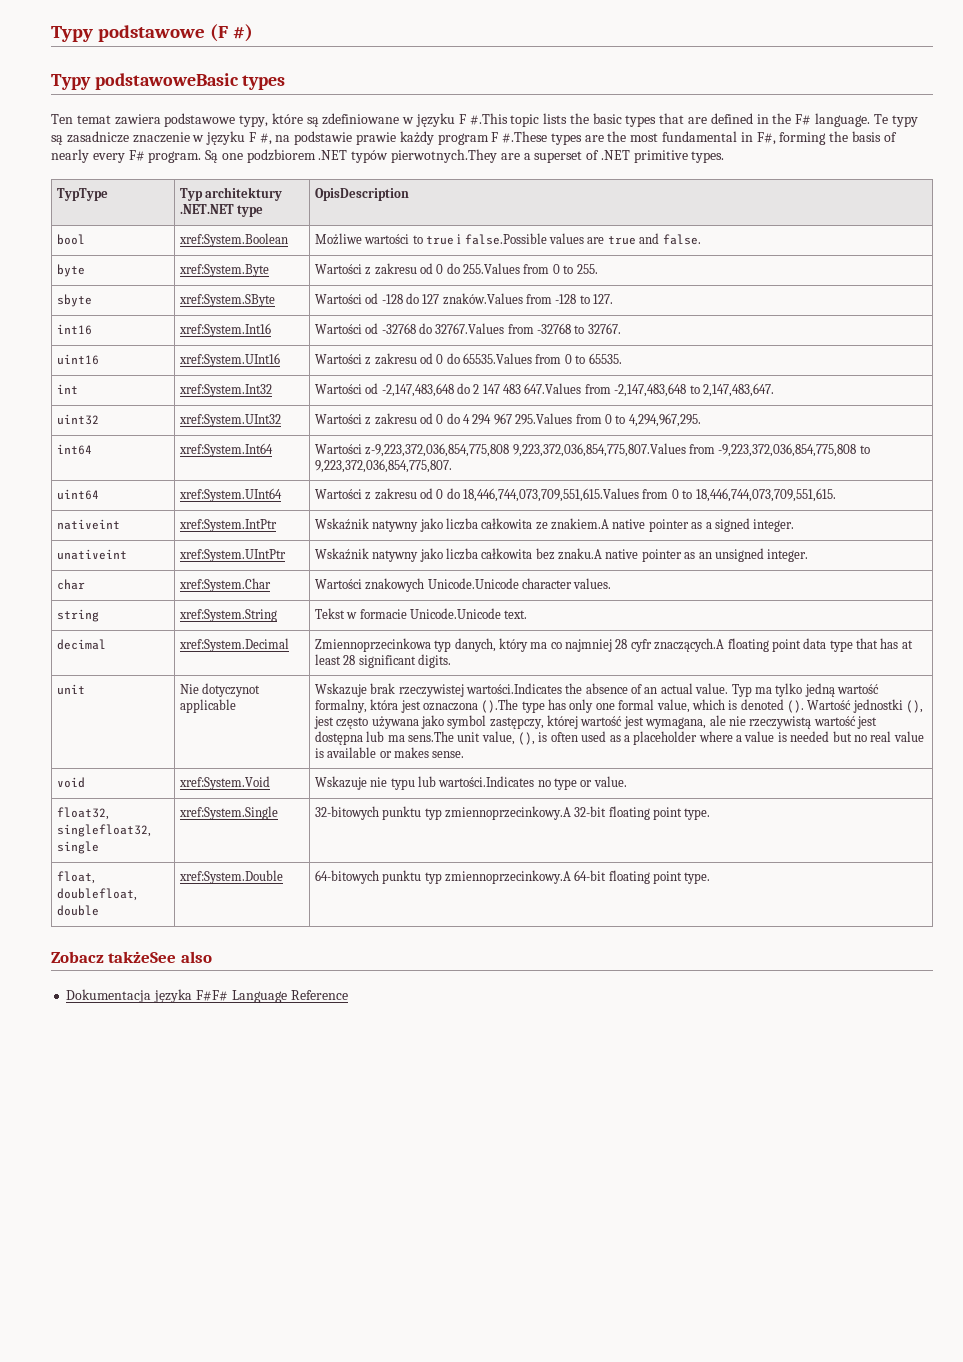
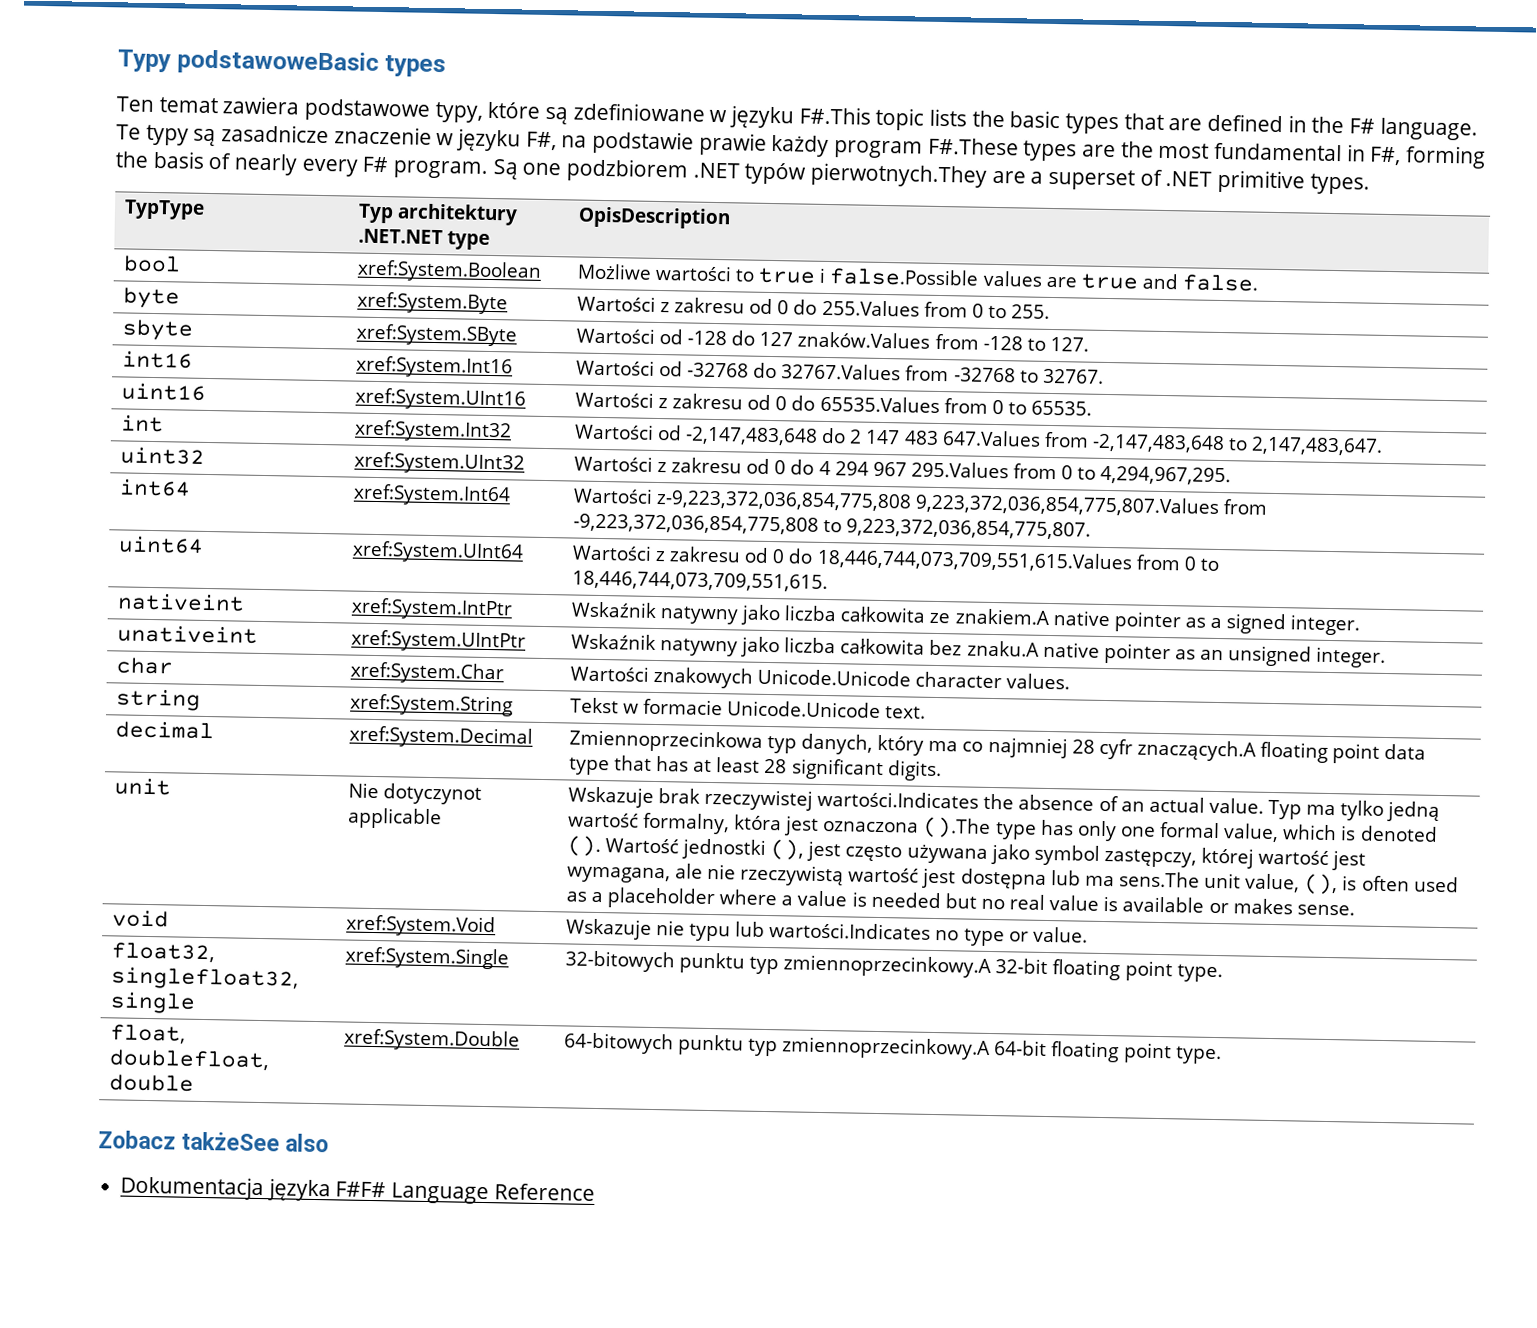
[51,24,254,42] [51,74,91,90] Typy podstawowe (F #) // Typy -> [117,49,171,73] Typy
[458,113,508,125] F #.This -> [798,106,871,125] F#.This
[248,132,272,145] F #, -> [525,131,557,151] F#,
[491,131,548,143] F #.These -> [927,137,1019,156] F#.These

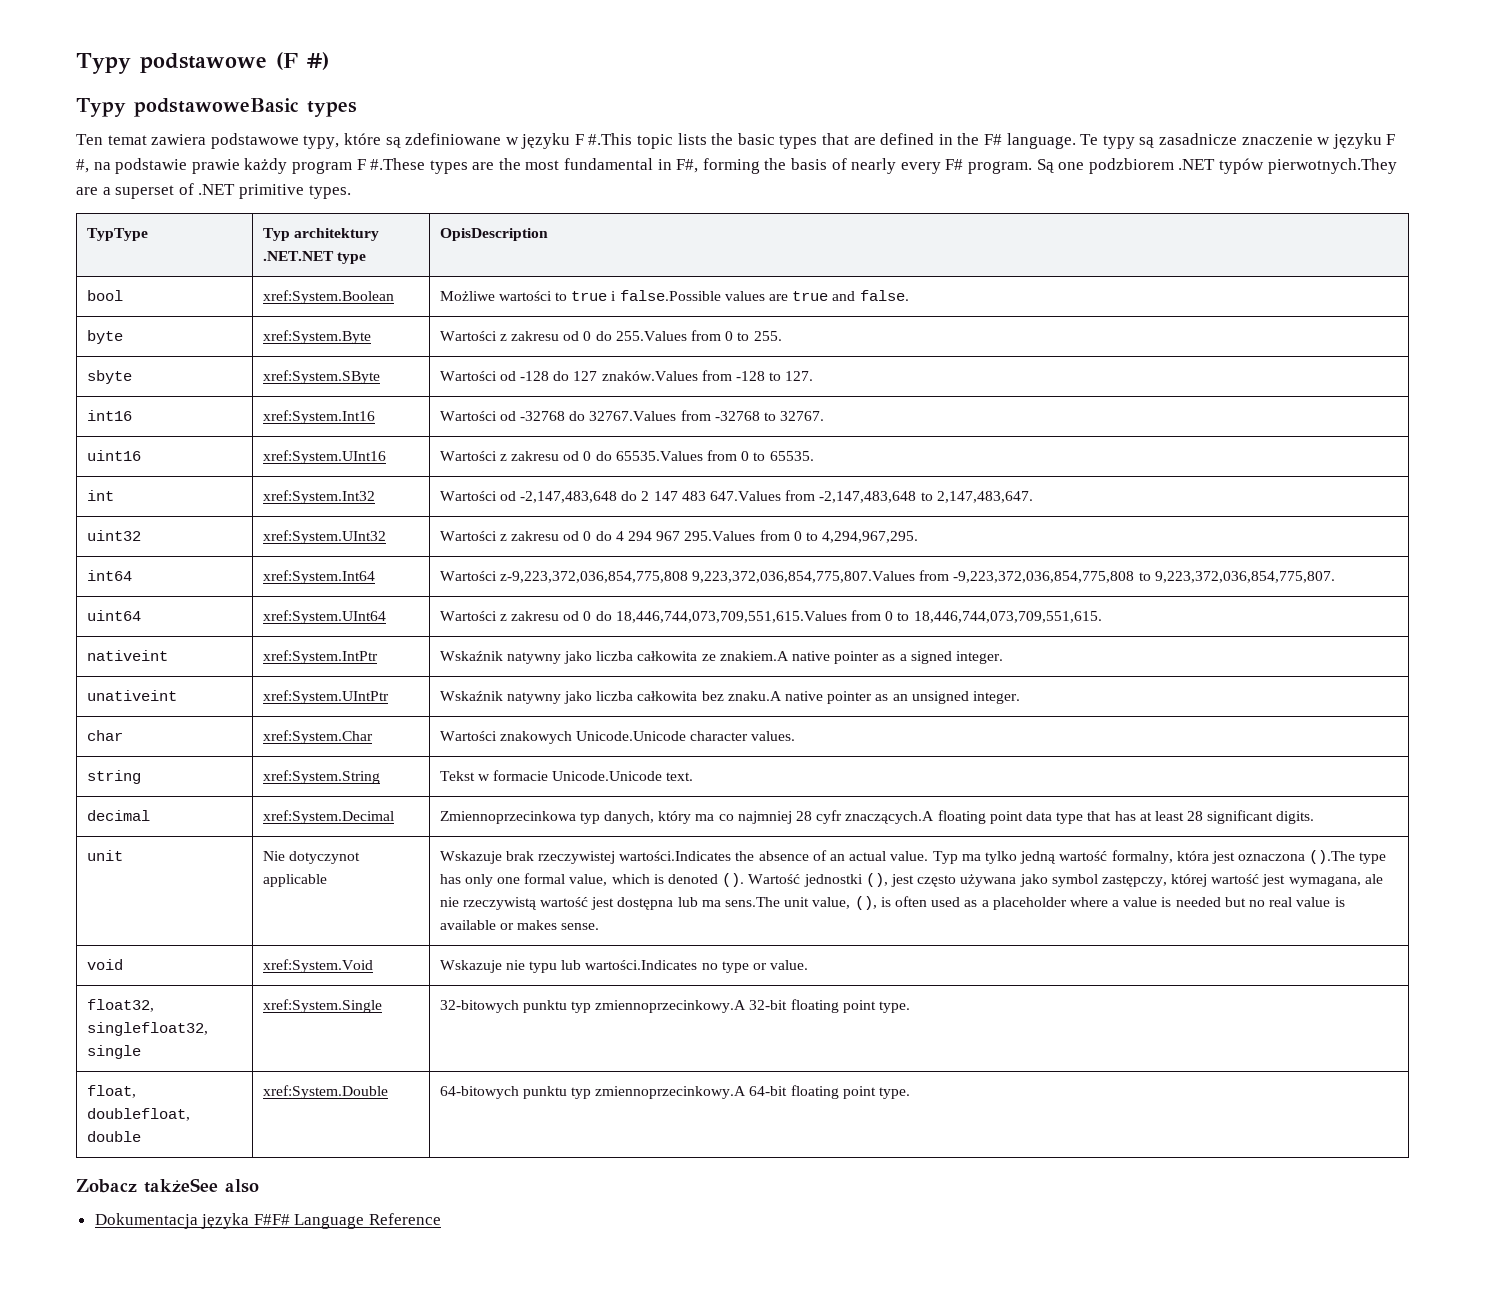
[117,49,171,73] Typy -> [76,52,329,74] [76,98,126,117] Typy podstawowe (F #) // Typy
[798,106,871,125] F#.This -> [574,133,633,145] F #.This
[525,131,557,151] F#, -> [1386,134,1396,145] [76,159,89,173] F #,
[927,137,1019,156] F#.These -> [356,158,426,170] F #.These

